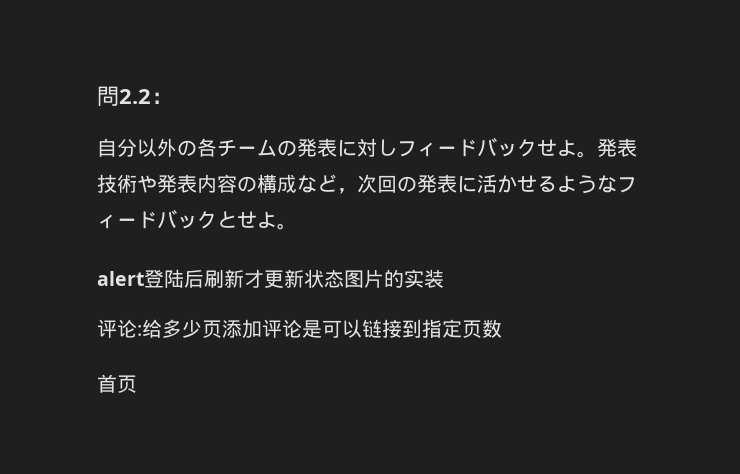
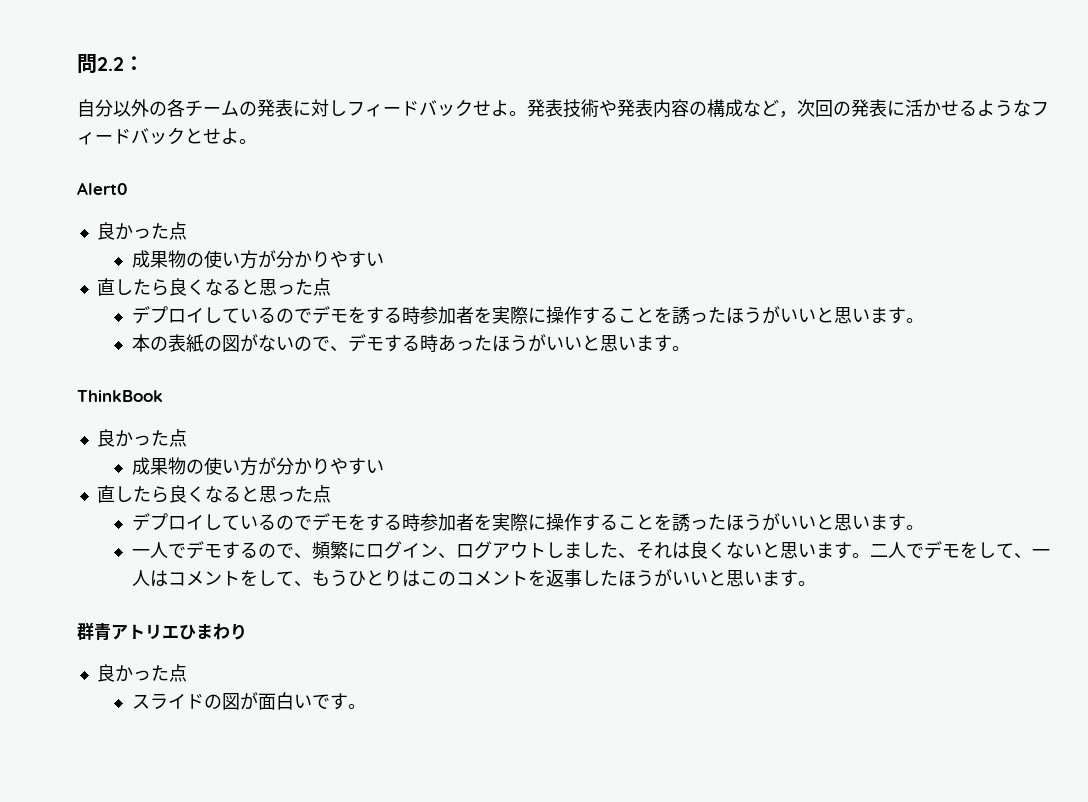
[97,269,444,288] [97,319,502,339] [97,374,137,393] alert登陆后刷新才更新状态图片的实装 // 评论:给多少页添加评论是可以链接到指定页数 // 首页 -> [77,182,127,195] [96,222,187,240] [131,250,384,269] [96,278,331,296] [131,306,924,325] [131,334,690,353] [77,390,163,402] [96,429,187,447] [131,457,384,476] [96,485,331,503] [131,513,924,532] [131,541,1050,559] [131,569,816,587] [77,622,247,641] [96,664,187,682] [131,692,366,710] Alert0 // 良かった点 // 成果物の使い方が分かりやすい // 直したら良くなると思った点 // デプロイしているのでデモをする時参加者を実際に操作することを誘ったほうがいいと思います。 // 本の表紙の図がないので、デモする時あったほうがいいと思います。 // ThinkBook // 良かった点 // 成果物の使い方が分かりやすい // 直したら良くなると思った点 // デプロイしているのでデモをする時参加者を実際に操作することを誘ったほうがいいと思います。 // 一人でデモするので、頻繁にログイン、ログアウトしました、それは良くないと思います。二人でデモをして、一人はコメントをして、もうひとりはこのコメントを返事したほうがいいと思います。 // 群青アトリエひまわり // 良かった点 // スライドの図が面白いです。

